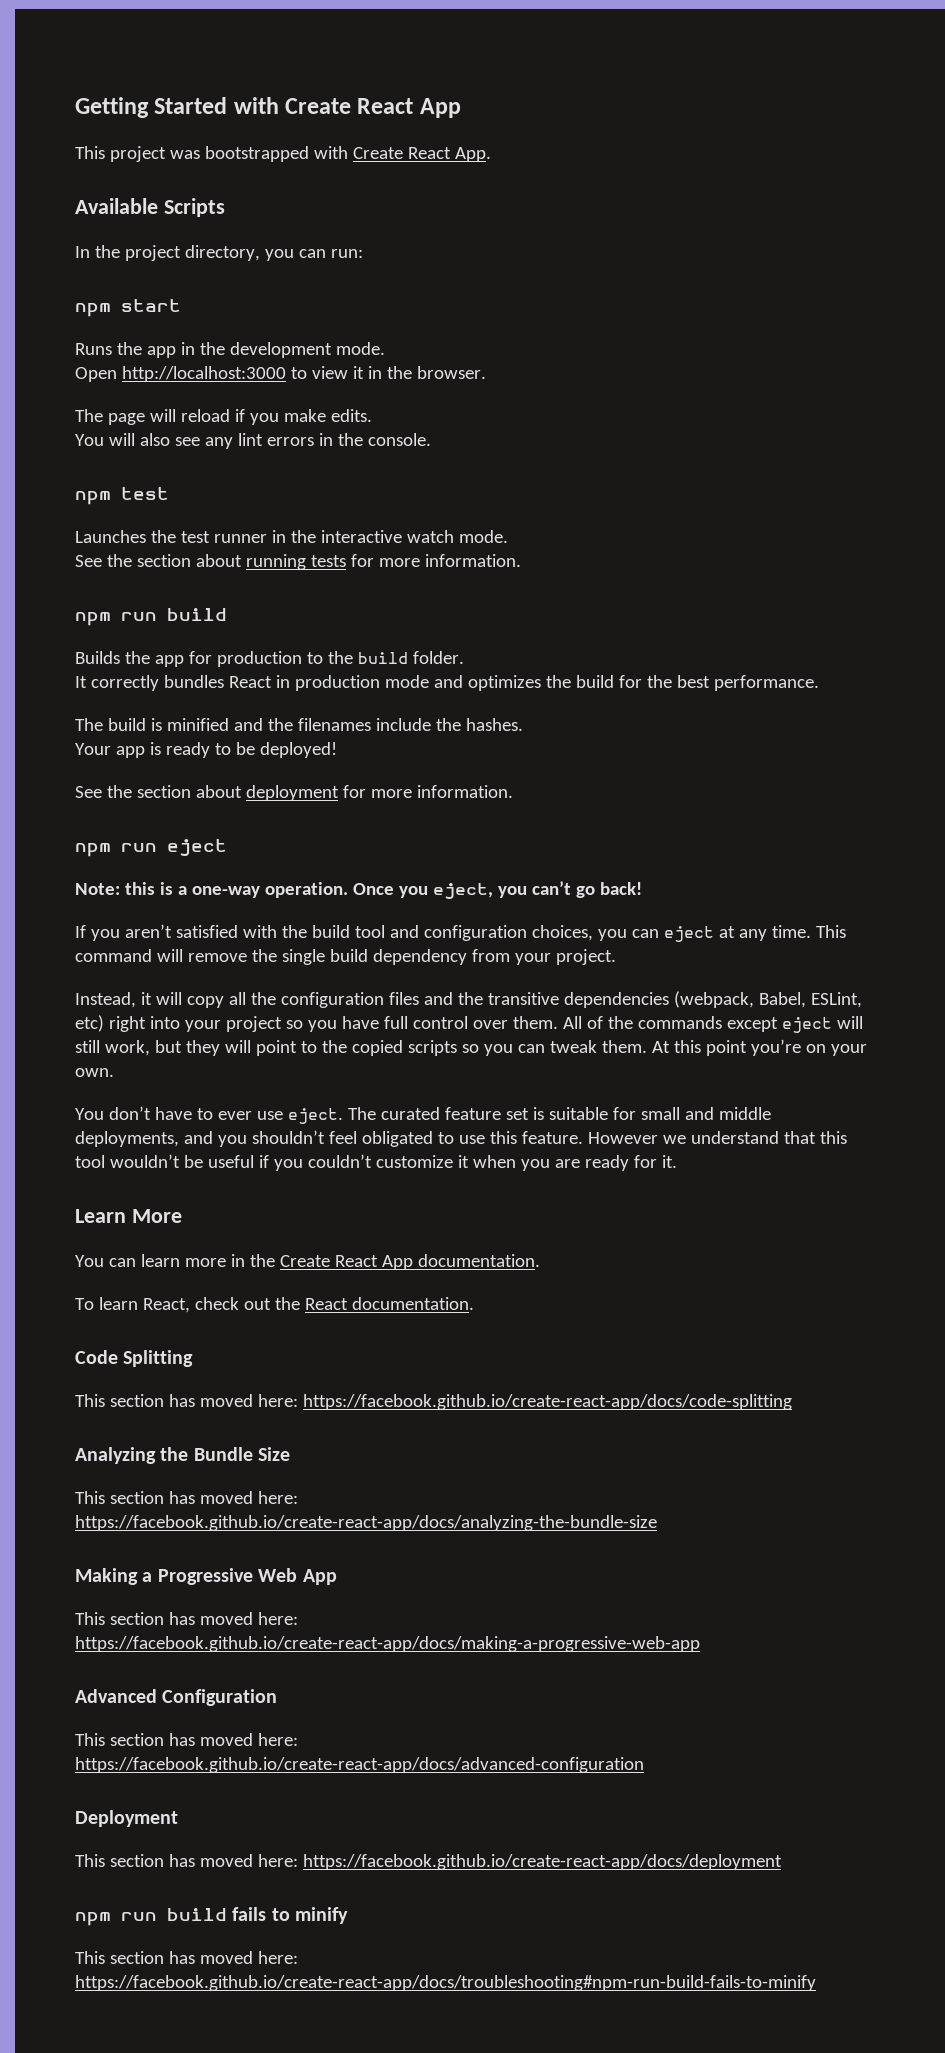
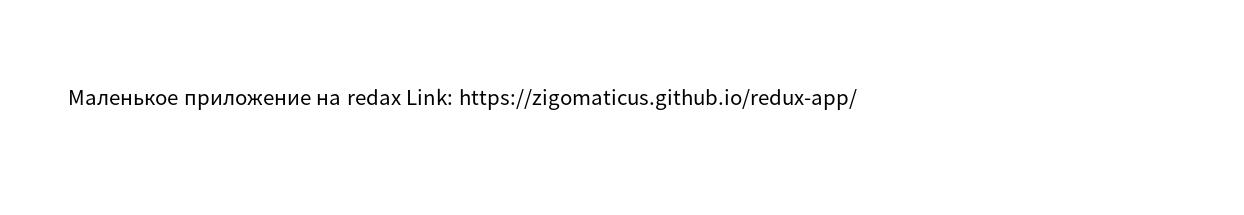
[75,97,461,118] [75,146,491,162] [75,198,225,217] [75,245,363,261] [75,299,181,317] [75,342,385,358] [75,366,486,382] [75,409,372,425] [75,433,431,449] [75,487,169,505] [75,530,508,543] [75,554,521,570] [75,608,227,626] [75,651,464,667] [75,675,819,691] [75,718,523,731] [75,742,337,758] [75,785,513,801] [75,839,227,857] [75,881,642,899] [75,924,846,942] [75,949,616,965] [75,991,862,1008] [75,1015,863,1033] [75,1039,867,1056] [75,1068,114,1077] [75,1106,771,1124] [75,1130,847,1147] [75,1154,677,1171] [75,1209,182,1223] [75,1254,540,1270] [75,1297,474,1313] [75,1350,194,1367] [75,1394,792,1410] [75,1447,291,1464] [75,1491,298,1504] [75,1515,657,1531] [75,1568,337,1585] [75,1612,298,1625] [75,1636,700,1652] [75,1689,278,1706] [75,1733,298,1746] [75,1757,644,1773] [75,1810,178,1827] [75,1854,782,1870] [75,1907,349,1926] [75,1951,298,1964] [75,1975,816,1991] Getting Started with Create React App // This project was bootstrapped with Create React App. // Available Scripts // In the project directory, you can run: // npm start // Runs the app in the development mode. // Open http://localhost:3000 to view it in the browser. // The page will reload if you make edits. // You will also see any lint errors in the console. // npm test // Launches the test runner in the interactive watch mode. // See the section about running tests for more information. // npm run build // Builds the app for production to the build folder. // It correctly bundles React in production mode and optimizes the build for the best performance. // The build is minified and the filenames include the hashes. // Your app is ready to be deployed! // See the section about deployment for more information. // npm run eject // Note: this is a one-way operation. Once you eject, you can’t go back! // If you aren’t satisfied with the build tool and configuration choices, you can eject at any time. This command will remove the single build dependency from your project. // Instead, it will copy all the configuration files and the transitive dependencies (webpack, Babel, ESLint, etc) right into your project so you have full control over them. All of the commands except eject will still work, but they will point to the copied scripts so you can tweak them. At this point you’re on your own. // You don’t have to ever use eject. The curated feature set is suitable for small and middle deployments, and you shouldn’t feel obligated to use this feature. However we understand that this tool wouldn’t be useful if you couldn’t customize it when you are ready for it. // Learn More // You can learn more in the Create React App documentation. // To learn React, check out the React documentation. // Code Splitting // This section has moved here: https://facebook.github.io/create-react-app/docs/code-splitting // Analyzing the Bundle Size // This section has moved here: https://facebook.github.io/create-react-app/docs/analyzing-the-bundle-size // Making a Progressive Web App // This section has moved here: https://facebook.github.io/create-react-app/docs/making-a-progressive-web-app // Advanced Configuration // This section has moved here: https://facebook.github.io/create-react-app/docs/advanced-configuration // Deployment // This section has moved here: https://facebook.github.io/create-react-app/docs/deployment // npm run build fails to minify // This section has moved here: https://facebook.github.io/create-react-app/docs/troubleshooting#npm-run-build-fails-to-minify -> [68,88,857,110] Маленькое приложение на redax Link: https://zigomaticus.github.io/redux-app/

